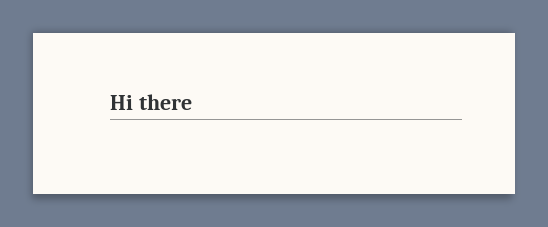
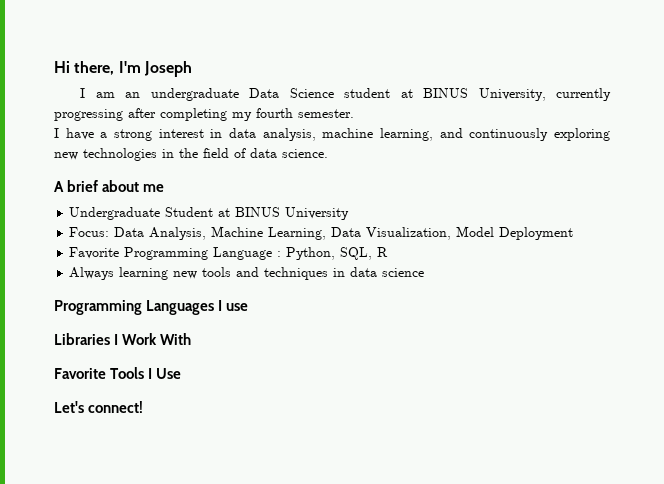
[138,94,192,110] there -> [74,61,192,77] [80,88,611,101] [54,108,354,121] [54,128,610,141] [54,148,328,161] [54,180,165,192] [69,207,350,220] [69,226,574,240] [69,247,389,260] [69,267,425,280] [54,300,249,315] [54,333,192,345] [54,367,182,379] [54,401,144,413] there, I'm Joseph // I am an undergraduate Data Science student at BINUS University, currently progressing after completing my fourth semester. // I have a strong interest in data analysis, machine learning, and continuously exploring new technologies in the field of data science. // A brief about me // Undergraduate Student at BINUS University // Focus: Data Analysis, Machine Learning, Data Visualization, Model Deployment // Favorite Programming Language : Python, SQL, R // Always learning new tools and techniques in data science // Programming Languages I use // Libraries I Work With // Favorite Tools I Use // Let's connect!

